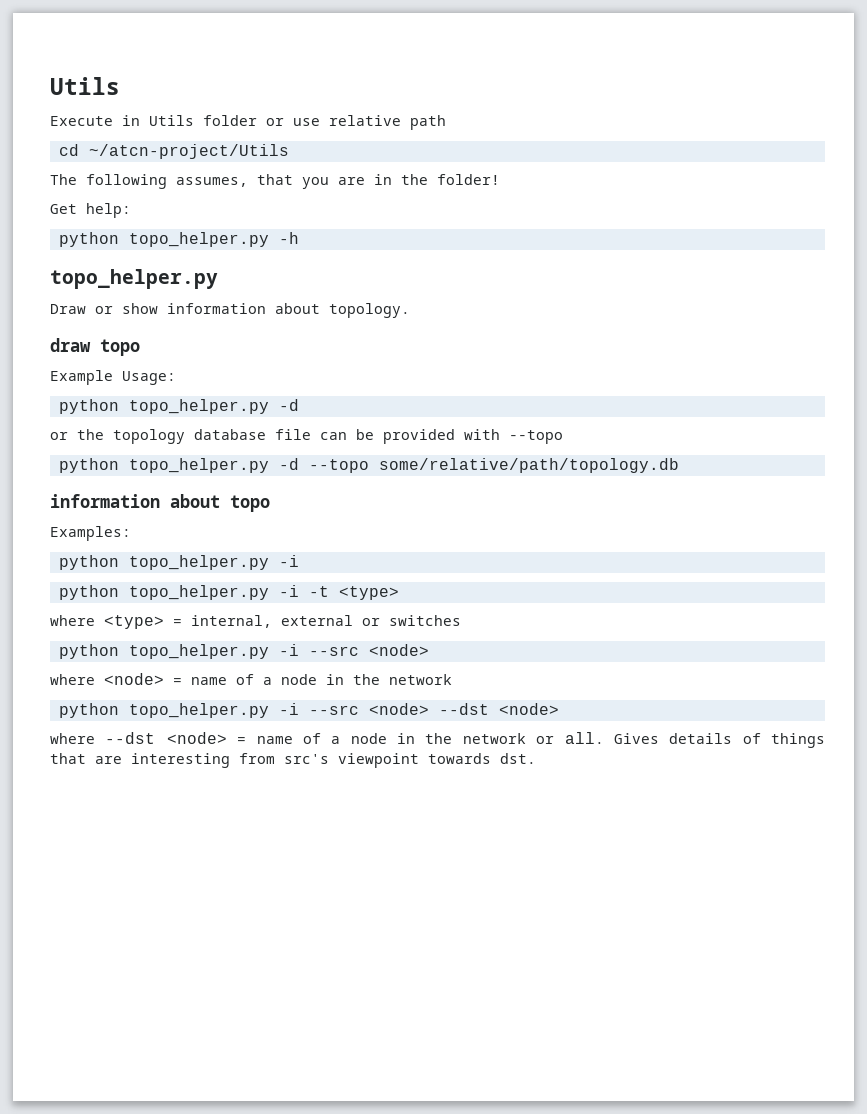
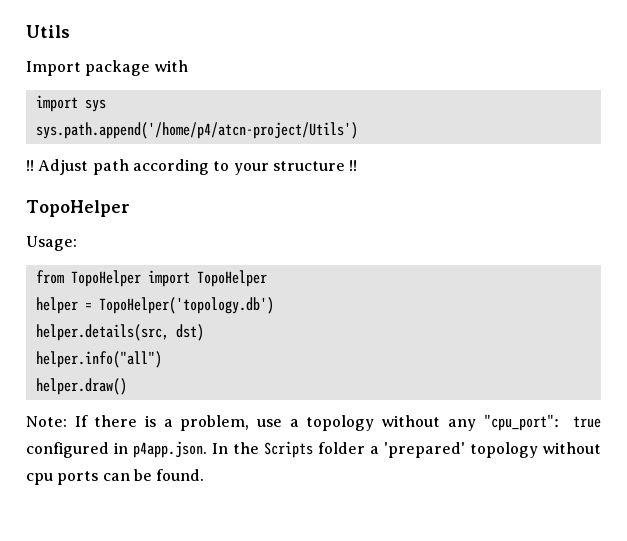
[50,115,446,130] [58,144,289,159] [50,174,500,189] [50,203,131,218] [58,232,299,247] [50,269,218,289] [50,303,410,318] [50,338,140,356] [50,370,176,385] [58,399,299,414] [50,429,563,444] [58,458,679,473] [50,494,270,512] [50,526,131,541] [58,555,299,570] [58,585,399,600] [50,615,461,629] [58,644,429,659] [50,673,452,685] [58,703,559,718] [50,732,825,748] [50,753,536,768] Execute in Utils folder or use relative path // cd ~/atcn-project/Utils // The following assumes, that you are in the folder! // Get help: // python topo_helper.py -h // topo_helper.py // Draw or show information about topology. // draw topo // Example Usage: // python topo_helper.py -d // or the topology database file can be provided with --topo // python topo_helper.py -d --topo some/relative/path/topology.db // information about topo // Examples: // python topo_helper.py -i // python topo_helper.py -i -t <type> // where <type> = internal, external or switches // python topo_helper.py -i --src <node> // where <node> = name of a node in the network // python topo_helper.py -i --src <node> --dst <node> // where --dst <node> = name of a node in the network or all. Gives details of things that are interesting from src's viewpoint towards dst. -> [26,60,188,76] [35,95,106,112] [35,122,358,139] [26,159,358,175] [26,200,130,217] [26,236,77,251] [35,270,267,287] [35,297,274,314] [35,324,204,341] [35,351,162,368] [35,378,127,395] [26,414,601,431] [26,441,601,458] [26,469,205,485] Import package with // import sys // sys.path.append('/home/p4/atcn-project/Utils') // !! Adjust path according to your structure !! // TopoHelper // Usage: // from TopoHelper import TopoHelper // helper = TopoHelper('topology.db') // helper.details(src, dst) // helper.info("all") // helper.draw() // Note: If there is a problem, use a topology without any "cpu_port": true configured in p4app.json. In the Scripts folder a 'prepared' topology without cpu ports can be found.

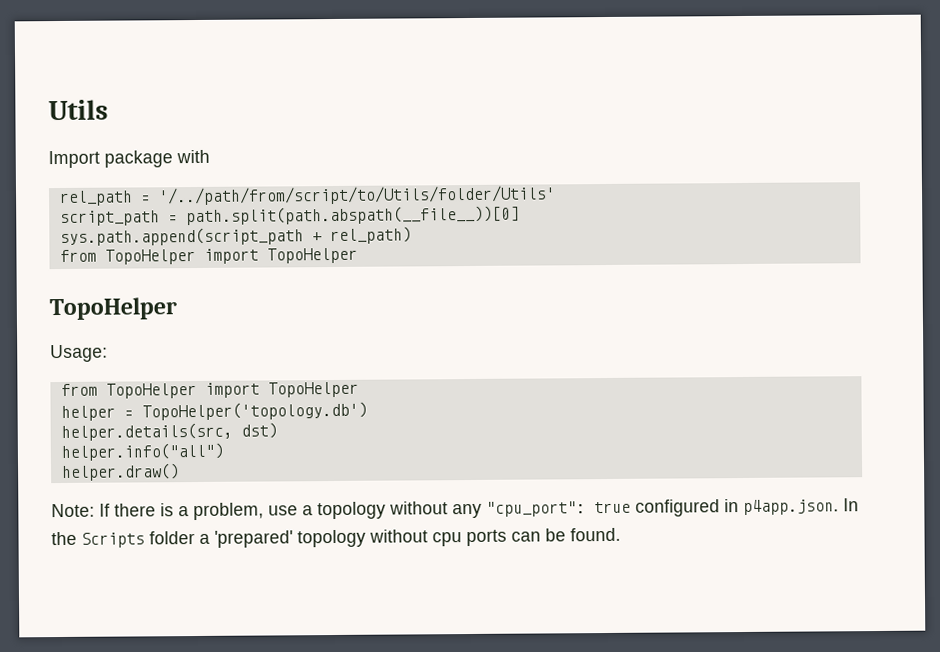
[35,95,106,112] [35,122,358,139] [26,159,358,175] import sys // sys.path.append('/home/p4/atcn-project/Utils') // !! Adjust path according to your structure !! -> [58,185,556,207] [59,205,520,227] [59,226,412,247] [59,247,358,265] rel_path = '/../path/from/script/to/Utils/folder/Utils' // script_path = path.split(path.abspath(__file__))[0] // sys.path.append(script_path + rel_path) // from TopoHelper import TopoHelper

